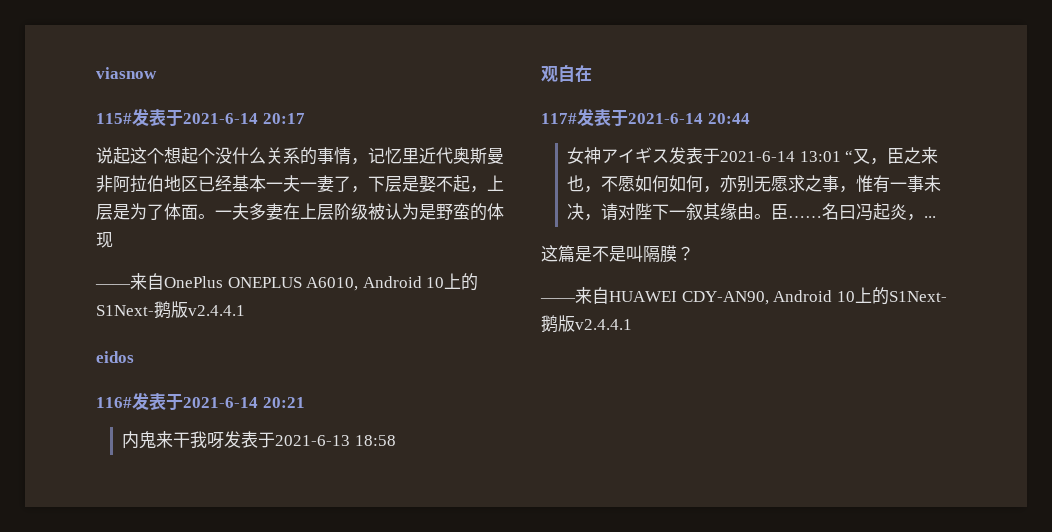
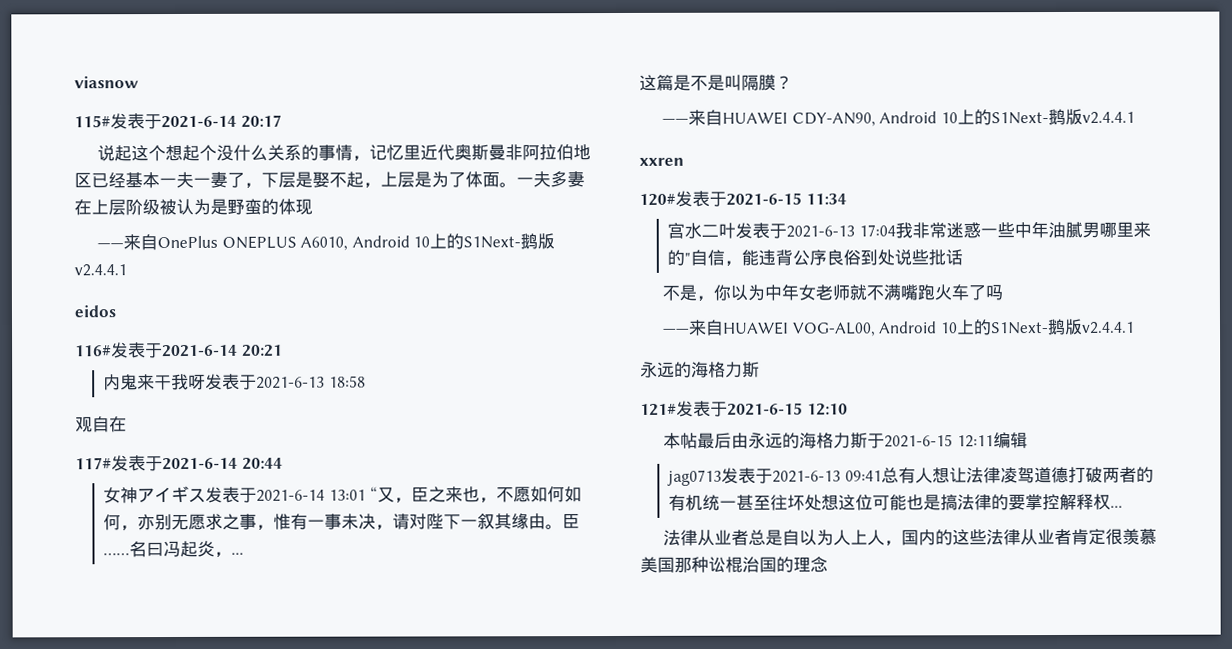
(632, 324) none -> [639,157,684,166] [639,190,847,207] [667,221,1152,239] [667,249,964,267] [662,283,1004,302] [663,318,1135,337] [640,361,760,378] [640,400,848,417] [663,432,1028,449] [667,466,1155,486] [668,493,1124,511] [663,528,1158,547] [640,556,828,573] // xxren // 120#发表于2021-6-15 11:34 // 宫水二叶发表于2021-6-13 17:04我非常迷惑一些中年油腻男哪里来的"自信，能违背公序良俗到处说些批话 // 不是，你以为中年女老师就不满嘴跑火车了吗 // ——来自HUAWEI VOG-AL00, Android 10上的S1Next-鹅版v2.4.4.1 // 永远的海格力斯 // 121#发表于2021-6-15 12:10 // 本帖最后由永远的海格力斯于2021-6-15 12:11编辑 // jag0713发表于2021-6-13 09:41总有人想让法律凌驾道德打破两者的有机统一甚至往坏处想这位可能也是搞法律的要掌控解释权... // 法律从业者总是自以为人上人，国内的这些法律从业者肯定很羡慕美国那种讼棍治国的理念

